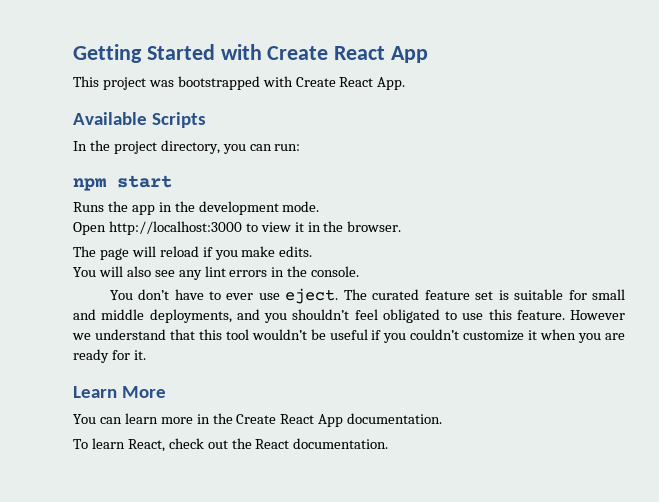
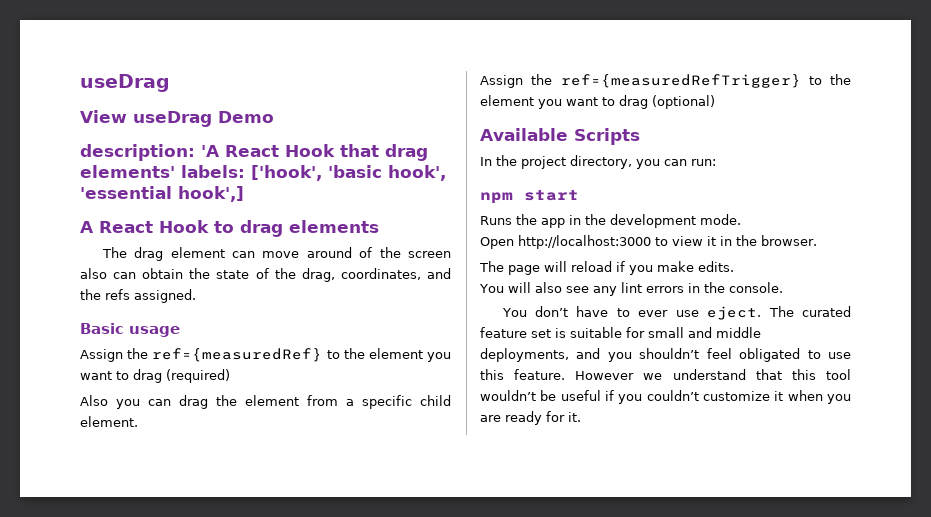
[73,44,429,63] [73,76,406,90] Getting Started with Create React App // This project was bootstrapped with Create React App. -> [80,74,170,92] [80,110,274,127] [80,144,428,161] [80,165,446,181] [80,186,244,202] [80,220,379,237] [101,247,451,261] [80,268,451,282] [80,289,196,303] [80,323,180,337] [80,348,452,362] [80,369,230,383] [80,395,451,409] [80,416,138,427] [480,74,851,88] [480,95,715,109] useDrag // View useDrag Demo // description: 'A React Hook that drag elements' labels: ['hook', 'basic hook', 'essential hook',] // A React Hook to drag elements // The drag element can move around of the screen also can obtain the state of the drag, coordinates, and the refs assigned. // Basic usage // Assign the ref={measuredRef} to the element you want to drag (required) // Also you can drag the element from a specific child element. // Assign the ref={measuredRefTrigger} to the element you want to drag (optional)
[73,386,167,398] [73,413,443,427] [73,438,389,452] // Learn More // You can learn more in the Create React App documentation. // To learn React, check out the React documentation. -> (581, 417) none

